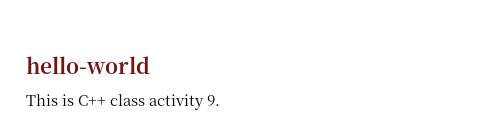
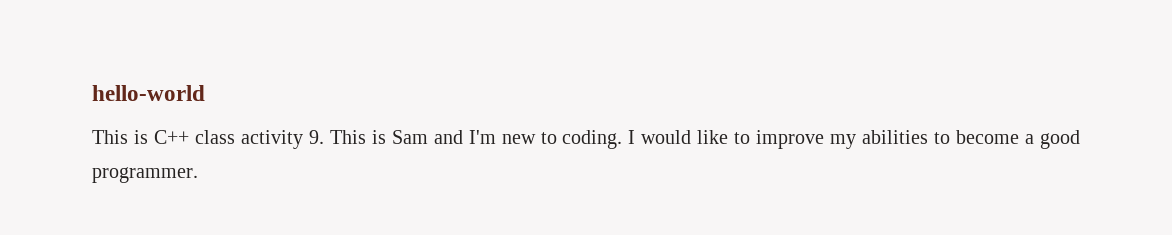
(221, 100) none -> [329,130,1081,149] [92,167,198,183] This is Sam and I'm new to coding. I would like to improve my abilities to become a good programmer.

